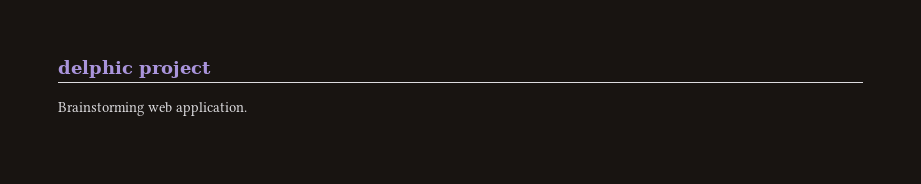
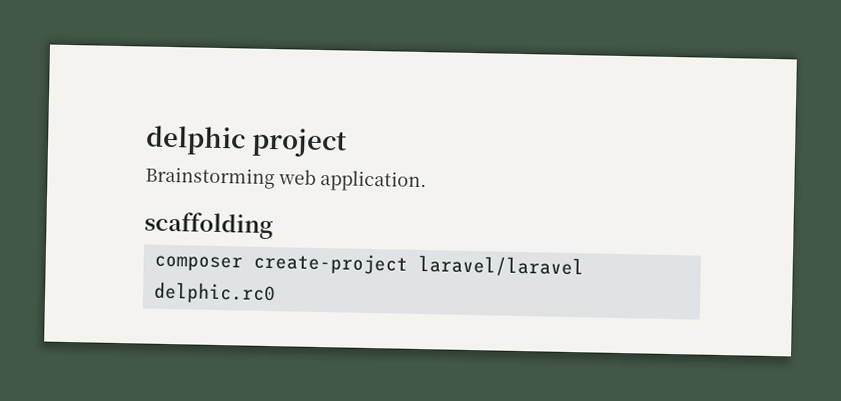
(247, 109) none -> [144,211,273,240] [153,252,584,278] [152,281,276,305] // scaffolding // composer create-project laravel/laravel delphic.rc0

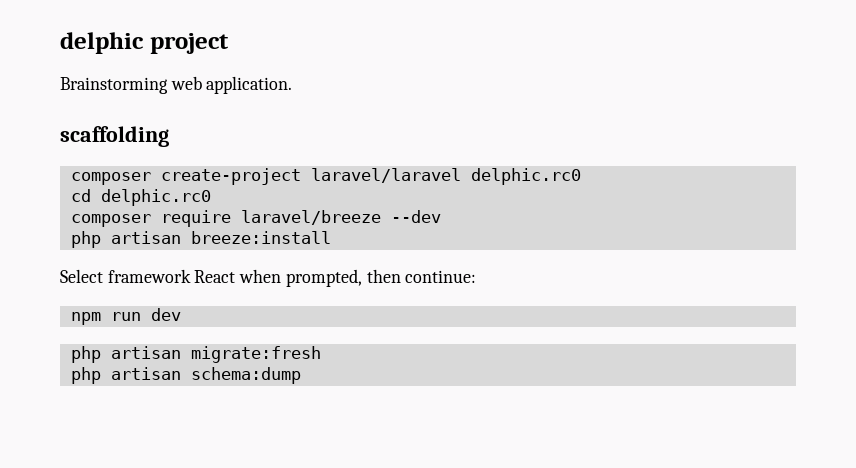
(276, 293) none -> [70,189,211,206] [70,210,441,227] [70,231,331,248] [60,269,477,287] [70,308,181,325] [70,346,321,363] [70,367,301,384] // cd delphic.rc0 // composer require laravel/breeze --dev // php artisan breeze:install // Select framework React when prompted, then continue: // npm run dev // php artisan migrate:fresh // php artisan schema:dump

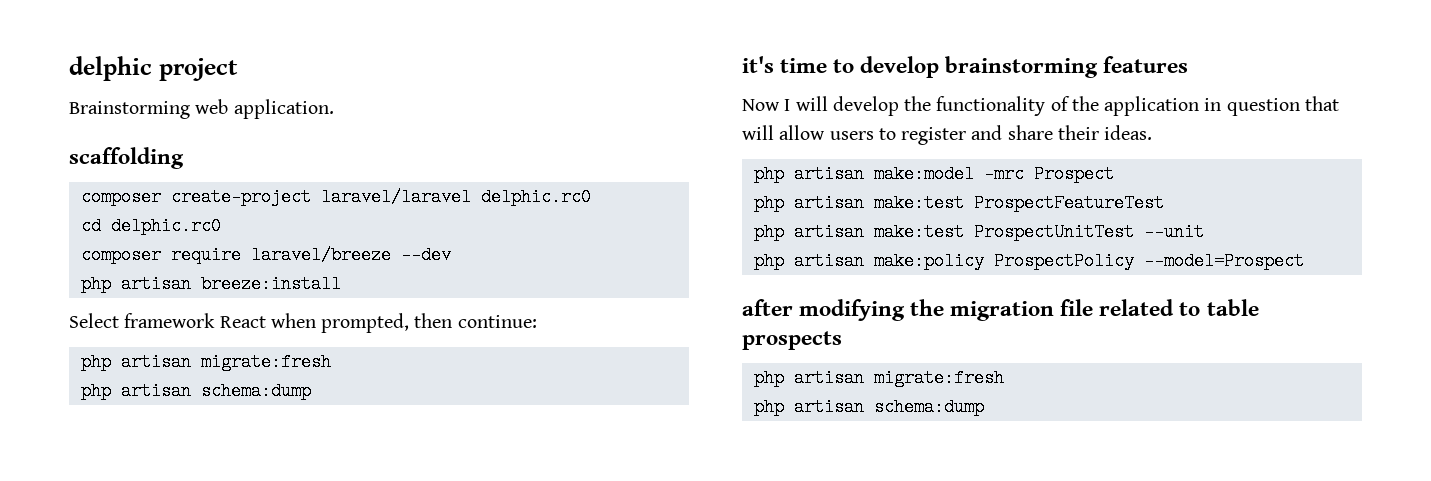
[70,308,181,325] npm run dev -> [80,353,331,371] [80,382,311,400] [742,56,1189,78] [742,96,1339,116] [742,125,1153,145] [753,165,1114,183] [753,194,1164,212] [753,223,1204,241] [753,252,1304,270] [742,299,1259,321] [742,331,842,350] php artisan migrate:fresh // php artisan schema:dump // it's time to develop brainstorming features // Now I will develop the functionality of the application in question that will allow users to register and share their ideas. // php artisan make:model -mrc Prospect // php artisan make:test ProspectFeatureTest // php artisan make:test ProspectUnitTest --unit // php artisan make:policy ProspectPolicy --model=Prospect // after modifying the migration file related to table prospects

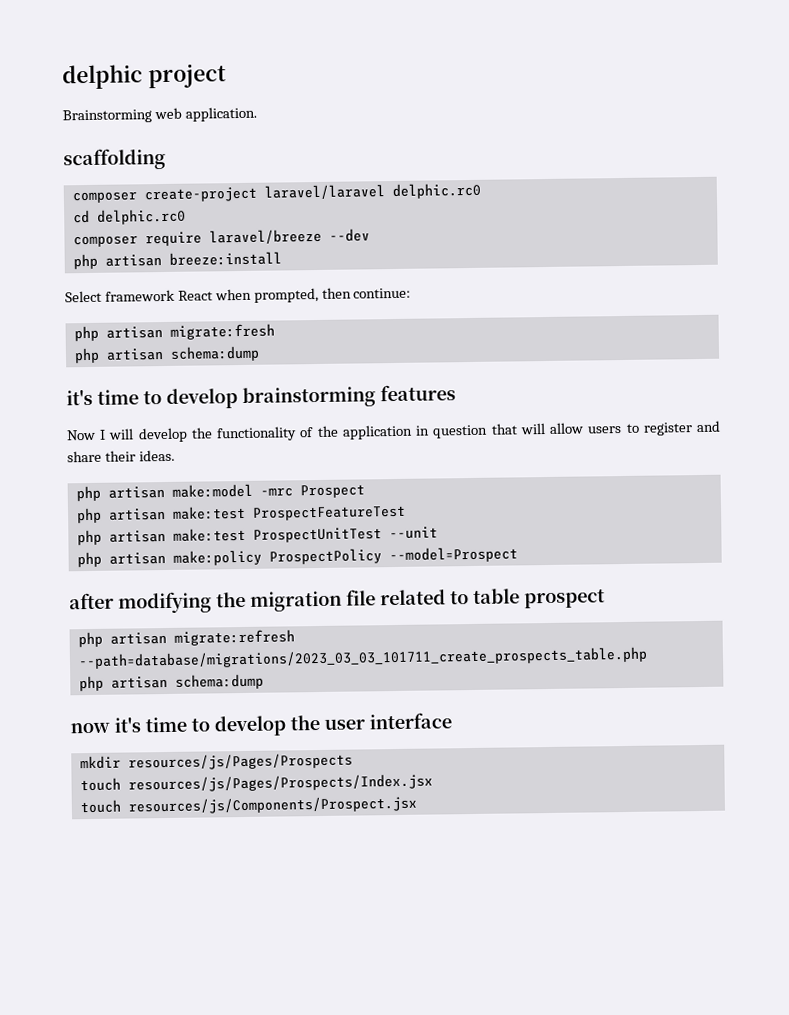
[742,331,842,350] [753,369,1004,387] [753,398,984,416] prospects // php artisan migrate:fresh // php artisan schema:dump -> [524,589,605,609] [77,629,295,648] [77,646,648,670] [78,673,264,692] [70,712,452,737] [79,752,353,771] [79,773,433,793] [79,795,417,815] prospect // php artisan migrate:refresh --path=database/migrations/2023_03_03_101711_create_prospects_table.php // php artisan schema:dump // now it's time to develop the user interface // mkdir resources/js/Pages/Prospects // touch resources/js/Pages/Prospects/Index.jsx // touch resources/js/Components/Prospect.jsx

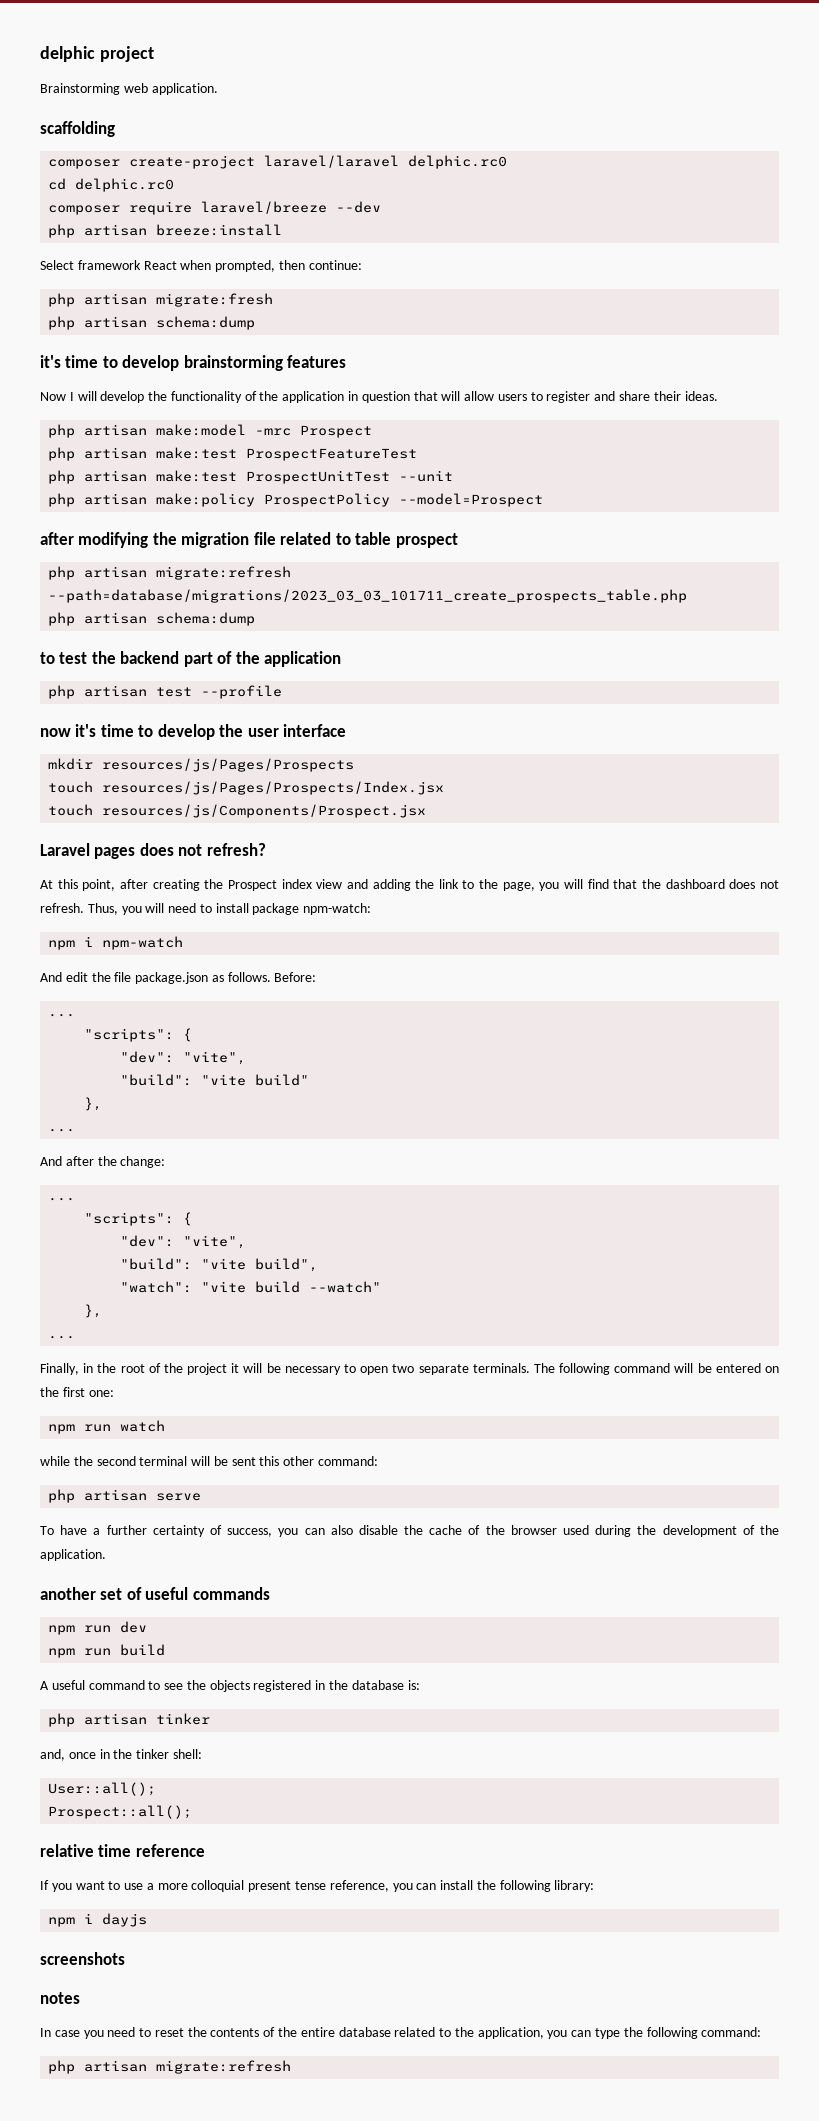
(264, 681) none -> [40,651,342,667] [48,685,283,699] // to test the backend part of the application // php artisan test --profile
(417, 805) none -> [40,843,266,859] [40,879,780,891] [40,903,372,915] [48,936,184,950] [40,972,317,984] [48,1014,76,1017] [84,1028,193,1042] [120,1051,247,1065] [120,1074,310,1086] [84,1097,103,1111] [48,1129,76,1132] [40,1156,166,1168] [48,1198,76,1201] [84,1212,193,1226] [120,1235,247,1249] [120,1258,319,1272] [120,1281,382,1293] [84,1304,103,1318] [48,1336,76,1339] [40,1363,779,1375] [40,1387,114,1397] [48,1420,166,1434] [40,1456,379,1466] [48,1489,202,1503] [40,1525,779,1537] [40,1549,106,1561] [40,1587,270,1600] [48,1621,148,1635] [48,1644,166,1658] [40,1680,420,1692] [48,1713,211,1727] [40,1749,202,1761] [48,1782,157,1796] [48,1805,193,1819] [40,1844,205,1857] [40,1880,595,1892] [48,1913,148,1927] [40,1952,125,1965] [40,1992,80,2004] [40,2027,762,2039] [48,2060,292,2074] // Laravel pages does not refresh? // At this point, after creating the Prospect index view and adding the link to the page, you will find that the dashboard does not refresh. Thus, you will need to install package npm-watch: // npm i npm-watch // And edit the file package.json as follows. Before: // ... // "scripts": { // "dev": "vite", // "build": "vite build" // }, // ... // And after the change: // ... // "scripts": { // "dev": "vite", // "build": "vite build", // "watch": "vite build --watch" // }, // ... // Finally, in the root of the project it will be necessary to open two separate terminals. The following command will be entered on the first one: // npm run watch // while the second terminal will be sent this other command: // php artisan serve // To have a further certainty of success, you can also disable the cache of the browser used during the development of the application. // another set of useful commands // npm run dev // npm run build // A useful command to see the objects registered in the database is: // php artisan tinker // and, once in the tinker shell: // User::all(); // Prospect::all(); // relative time reference // If you want to use a more colloquial present tense reference, you can install the following library: // npm i dayjs // screenshots // notes // In case you need to reset the contents of the entire database related to the application, you can type the following command: // php artisan migrate:refresh

